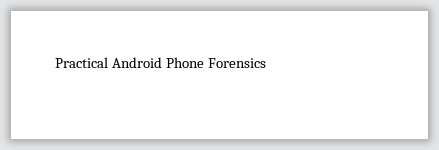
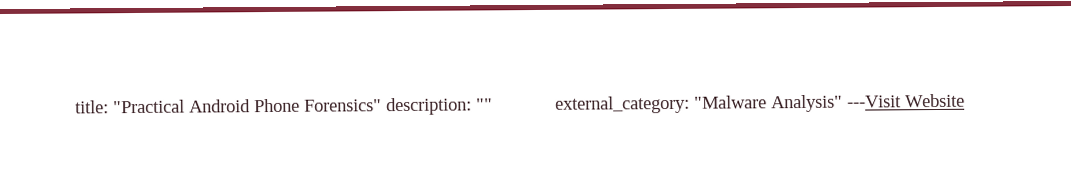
[55,57,266,68] Practical Android Phone Forensics -> [75,93,965,116] title: "Practical Android Phone Forensics" description: "" external_category: "Malware Analysis" ---Visit Website

